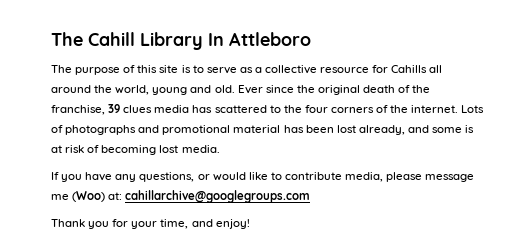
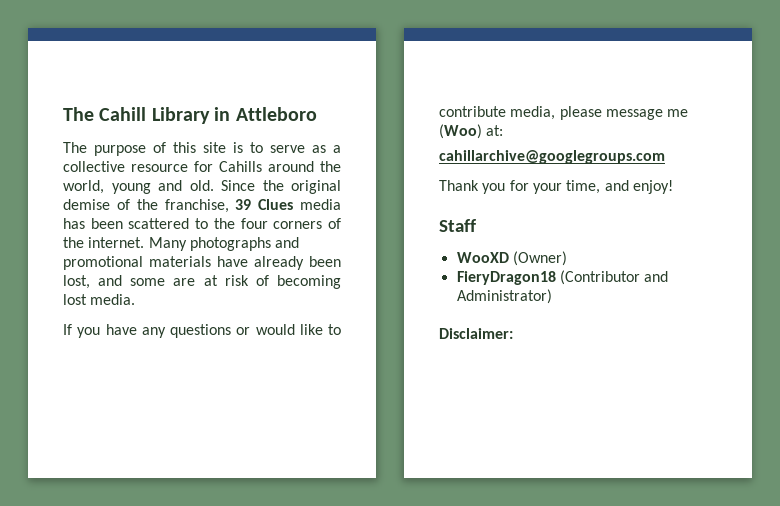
[208,33,224,46] In -> [214,107,231,121] in
[429,65,443,73] all -> (262, 166) none
[237,85,294,94] Ever since -> [221,180,255,191] Since
[363,85,396,93] death -> [63,199,110,210] demise
[123,105,153,113] clues -> [258,199,294,210] Clues
(213, 109) none -> [90,218,123,229] been
[461,105,485,113] [51,125,63,133] Lots of -> [148,237,187,251] Many
[233,125,405,135] material has been lost already, -> [149,256,341,270] [63,275,90,289] materials have already been lost,
[465,125,475,133] is -> [173,278,196,286] are
[139,172,195,182] questions, -> [170,324,231,338] questions
(123, 196) none -> (504, 130) //
(250, 224) none -> [439,219,476,232] [456,251,567,266] [456,270,669,285] [456,289,552,304] [439,328,513,339] // Staff // WooXD (Owner) // FieryDragon18 (Contributor and Administrator) // Disclaimer:

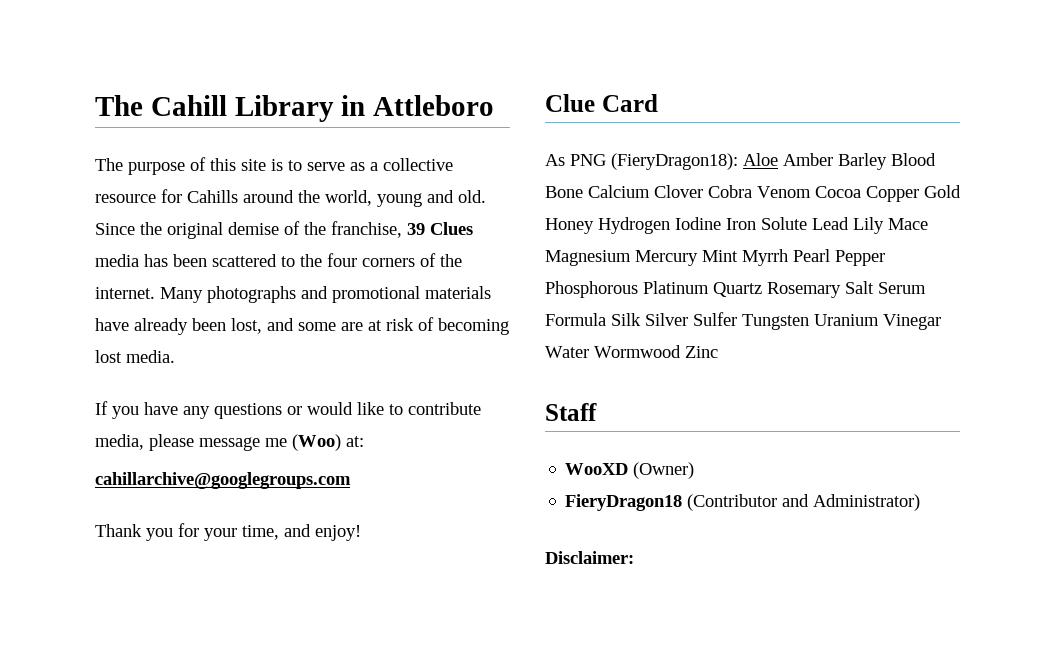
(673, 187) none -> [545,94,658,112] [545,153,936,170] [545,185,961,202] [545,217,928,234] [545,249,885,266] [545,281,926,298] [545,312,941,330] [545,345,718,358] // Clue Card // As PNG (FieryDragon18): Aloe Amber Barley Blood Bone Calcium Clover Cobra Venom Cocoa Copper Gold Honey Hydrogen Iodine Iron Solute Lead Lily Mace Magnesium Mercury Mint Myrrh Pearl Pepper Phosphorous Platinum Quartz Rosemary Salt Serum Formula Silk Silver Sulfer Tungsten Uranium Vinegar Water Wormwood Zinc

